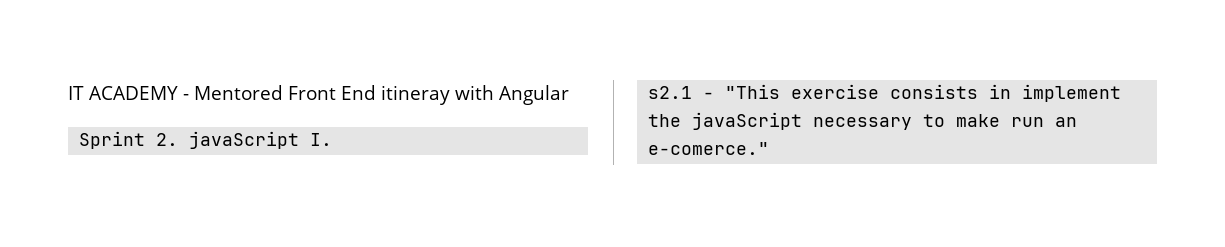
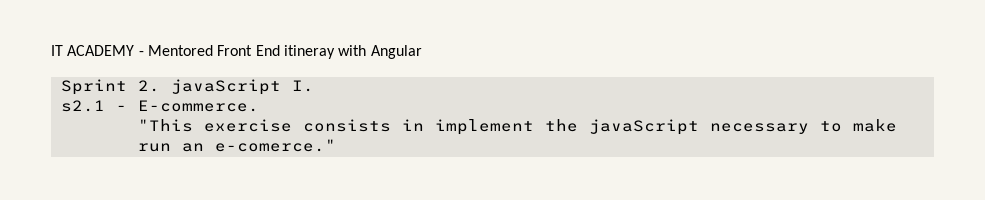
(715, 95) none -> [137,100,259,112] E-commerce. //

